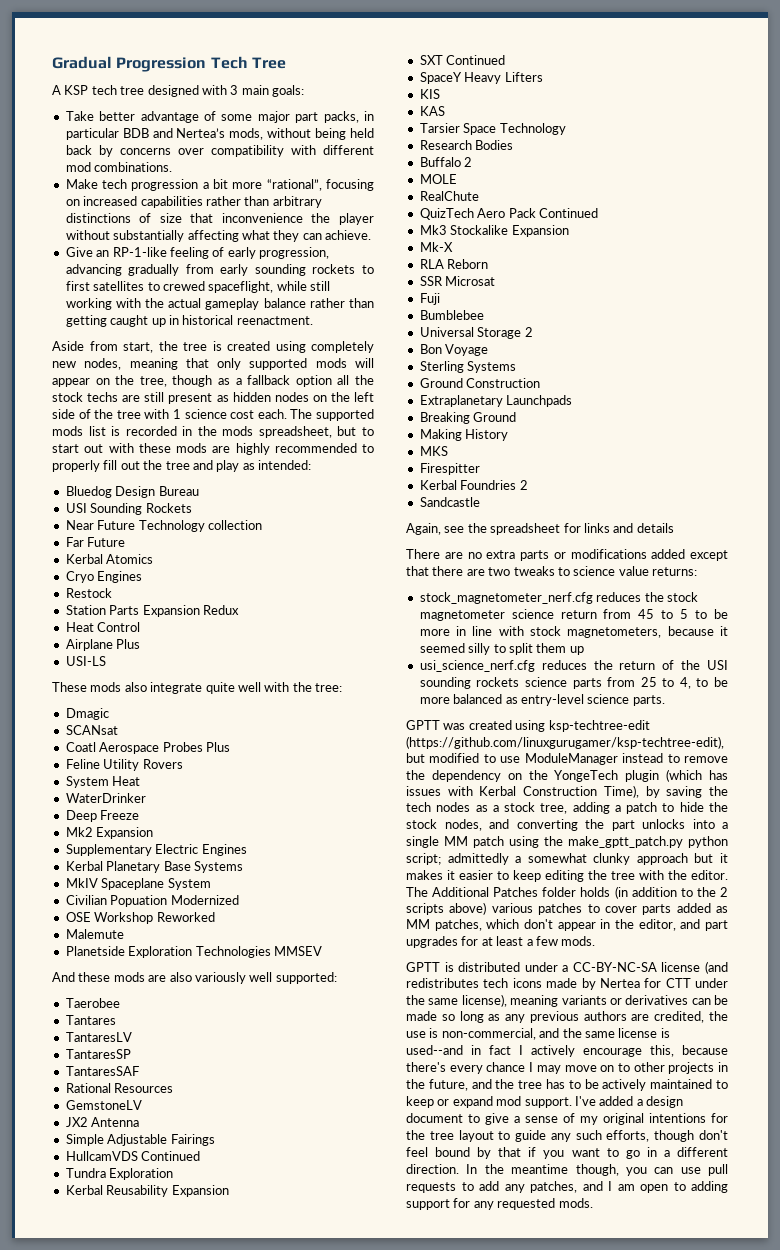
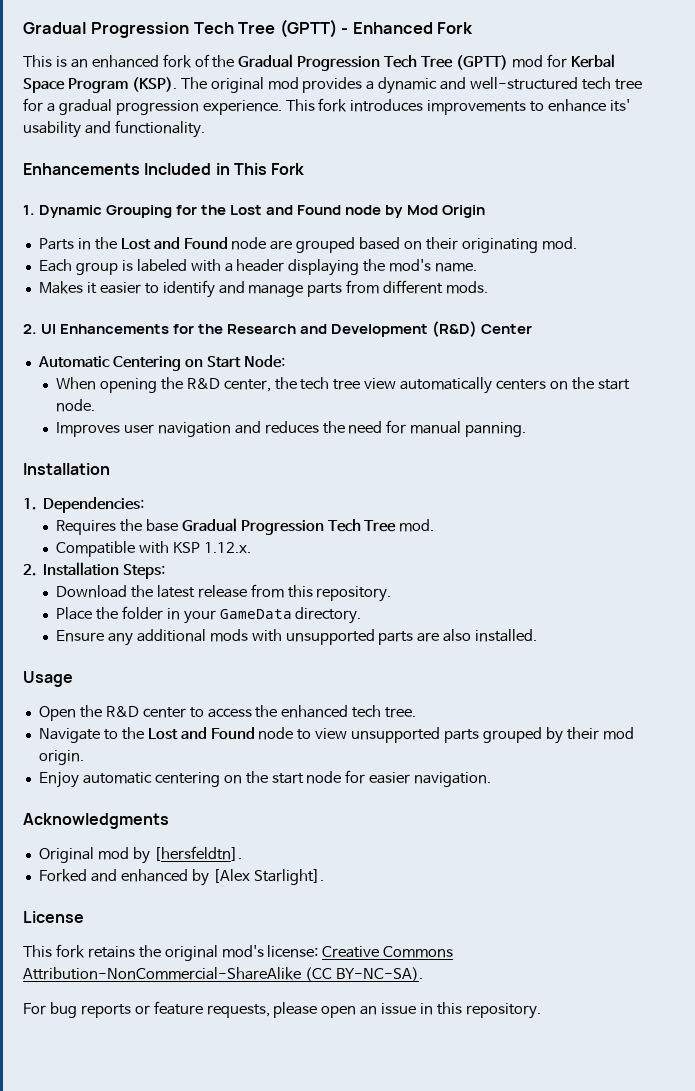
[52,56,286,72] [52,85,304,97] [65,111,374,123] [65,128,374,140] [65,145,374,157] [65,162,173,172] [65,179,374,191] [65,196,322,208] [65,213,374,225] [65,230,371,242] [65,247,329,259] [65,264,374,276] [65,281,330,293] [65,298,374,310] [65,315,313,327] [52,341,374,353] [52,358,374,370] [52,375,374,387] [52,392,374,404] [52,409,374,421] [52,426,374,438] [52,443,374,455] [52,460,311,472] [65,486,199,498] [65,503,192,515] [65,520,262,532] [65,537,126,547] [65,554,154,564] [65,571,143,583] [65,588,112,598] [65,605,239,617] [65,622,141,632] [65,639,141,651] [65,656,106,666] [52,682,342,694] [65,708,109,720] [65,725,118,735] [65,742,230,754] [65,759,183,771] [65,776,141,788] [65,793,146,803] [65,810,140,822] [65,827,154,839] [65,844,247,856] [65,861,243,873] [65,878,211,890] [65,895,239,907] [65,912,215,924] [65,929,124,939] [65,946,322,958] [52,972,337,984] [65,998,120,1008] [65,1015,116,1025] [65,1032,132,1042] [65,1049,131,1059] [65,1066,139,1076] [65,1083,174,1093] [65,1100,142,1110] [65,1117,140,1127] [65,1134,215,1146] [65,1151,201,1161] [65,1168,174,1180] [65,1185,229,1197] [419,55,506,65] [419,72,543,84] [419,89,440,99] [419,106,445,116] [419,123,566,135] [419,140,514,150] [419,157,473,167] [419,174,457,184] [419,191,479,201] [419,208,598,220] [419,225,569,237] [419,242,453,252] [419,259,489,269] [419,276,496,286] [419,293,440,305] [419,310,484,320] [419,327,533,339] [419,344,489,356] [419,361,517,373] [419,378,541,388] [419,395,573,407] [419,412,517,424] [419,429,509,441] [419,446,448,456] [419,463,480,475] [419,480,528,490] [419,497,480,507] [406,523,674,535] [406,549,728,561] [406,566,697,576] [419,592,698,604] [419,609,728,621] [419,626,728,638] [419,643,584,655] [419,660,728,672] [419,677,728,689] [419,694,665,706] [406,720,650,732] [406,736,724,749] [406,753,728,765] [406,769,728,782] [406,785,728,798] [406,802,728,814] [406,819,728,831] [406,836,728,848] [406,853,728,865] [406,870,728,882] [406,886,728,899] [406,902,728,915] [406,919,728,931] [406,936,596,948] [406,961,728,974] [406,978,728,990] [406,994,728,1007] [406,1011,728,1023] [406,1028,670,1040] [406,1045,728,1057] [406,1062,728,1074] [406,1079,728,1091] [406,1096,683,1108] [406,1113,728,1125] [406,1130,728,1142] [406,1147,728,1159] [406,1164,728,1176] [406,1181,728,1193] [406,1198,593,1210] Gradual Progression Tech Tree // A KSP tech tree designed with 3 main goals: // Take better advantage of some major part packs, in particular BDB and Nertea’s mods, without being held back by concerns over compatibility with different mod combinations. // Make tech progression a bit more “rational”, focusing on increased capabilities rather than arbitrary distinctions of size that inconvenience the player without substantially affecting what they can achieve. // Give an RP-1-like feeling of early progression, advancing gradually from early sounding rockets to first satellites to crewed spaceflight, while still working with the actual gameplay balance rather than getting caught up in historical reenactment. // Aside from start, the tree is created using completely new nodes, meaning that only supported mods will appear on the tree, though as a fallback option all the stock techs are still present as hidden nodes on the left side of the tree with 1 science cost each. The supported mods list is recorded in the mods spreadsheet, but to start out with these mods are highly recommended to properly fill out the tree and play as intended: // Bluedog Design Bureau // USI Sounding Rockets // Near Future Technology collection // Far Future // Kerbal Atomics // Cryo Engines // Restock // Station Parts Expansion Redux // Heat Control // Airplane Plus // USI-LS // These mods also integrate quite well with the tree: // Dmagic // SCANsat // Coatl Aerospace Probes Plus // Feline Utility Rovers // System Heat // WaterDrinker // Deep Freeze // Mk2 Expansion // Supplementary Electric Engines // Kerbal Planetary Base Systems // MkIV Spaceplane System // Civilian Popuation Modernized // OSE Workshop Reworked // Malemute // Planetside Exploration Technologies MMSEV // And these mods are also variously well supported: // Taerobee // Tantares // TantaresLV // TantaresSP // TantaresSAF // Rational Resources // GemstoneLV // JX2 Antenna // Simple Adjustable Fairings // HullcamVDS Continued // Tundra Exploration // Kerbal Reusability Expansion // SXT Continued // SpaceY Heavy Lifters // KIS // KAS // Tarsier Space Technology // Research Bodies // Buffalo 2 // MOLE // RealChute // QuizTech Aero Pack Continued // Mk3 Stockalike Expansion // Mk-X // RLA Reborn // SSR Microsat // Fuji // Bumblebee // Universal Storage 2 // Bon Voyage // Sterling Systems // Ground Construction // Extraplanetary Launchpads // Breaking Ground // Making History // MKS // Firespitter // Kerbal Foundries 2 // Sandcastle // Again, see the spreadsheet for links and details // There are no extra parts or modifications added except that there are two tweaks to science value returns: // stock_magnetometer_nerf.cfg reduces the stock magnetometer science return from 45 to 5 to be more in line with stock magnetometers, because it seemed silly to split them up // usi_science_nerf.cfg reduces the return of the USI sounding rockets science parts from 25 to 4, to be more balanced as entry-level science parts. // GPTT was created using ksp-techtree-edit (https://github.com/linuxgurugamer/ksp-techtree-edit), but modified to use ModuleManager instead to remove the dependency on the YongeTech plugin (which has issues with Kerbal Construction Time), by saving the tech nodes as a stock tree, adding a patch to hide the stock nodes, and converting the part unlocks into a single MM patch using the make_gptt_patch.py python script; admittedly a somewhat clunky approach but it makes it easier to keep editing the tree with the editor. The Additional Patches folder holds (in addition to the 2 scripts above) various patches to cover parts added as MM patches, which don't appear in the editor, and part upgrades for at least a few mods. // GPTT is distributed under a CC-BY-NC-SA license (and redistributes tech icons made by Nertea for CTT under the same license), meaning variants or derivatives can be made so long as any previous authors are credited, the use is non-commercial, and the same license is used--and in fact I actively encourage this, because there's every chance I may move on to other projects in the future, and the tree has to be actively maintained to keep or expand mod support. I've added a design document to give a sense of my original intentions for the tree layout to guide any such efforts, though don't feel bound by that if you want to go in a different direction. In the meantime though, you can use pull requests to add any patches, and I am open to adding support for any requested mods. -> [23,19,474,38] [23,54,615,71] [23,77,642,94] [23,98,631,115] [23,120,205,138] [23,163,305,175] [23,205,485,218] [38,237,577,253] [38,259,478,276] [38,280,489,298] [23,321,533,337] [37,355,285,371] [55,377,630,394] [55,399,95,412] [55,420,527,437] [23,463,110,475] [23,497,145,513] [55,518,435,535] [55,541,251,557] [23,562,166,579] [55,584,392,602] [55,606,362,624] [55,629,538,646] [23,671,73,687] [38,705,417,721] [38,727,634,744] [38,750,84,765] [38,770,492,788] [23,813,169,829] [38,846,242,864] [38,869,324,886] [23,911,84,923] [23,944,454,961] [23,967,423,982] [23,1001,541,1019] Gradual Progression Tech Tree (GPTT) - Enhanced Fork // This is an enhanced fork of the Gradual Progression Tech Tree (GPTT) mod for Kerbal Space Program (KSP). The original mod provides a dynamic and well-structured tech tree for a gradual progression experience. This fork introduces improvements to enhance its' usability and functionality. // Enhancements Included in This Fork // 1. Dynamic Grouping for the Lost and Found node by Mod Origin // Parts in the Lost and Found node are grouped based on their originating mod. // Each group is labeled with a header displaying the mod's name. // Makes it easier to identify and manage parts from different mods. // 2. UI Enhancements for the Research and Development (R&D) Center // Automatic Centering on Start Node: // When opening the R&D center, the tech tree view automatically centers on the start node. // Improves user navigation and reduces the need for manual panning. // Installation // 1. Dependencies: // Requires the base Gradual Progression Tech Tree mod. // Compatible with KSP 1.12.x. // 2. Installation Steps: // Download the latest release from this repository. // Place the folder in your GameData directory. // Ensure any additional mods with unsupported parts are also installed. // Usage // Open the R&D center to access the enhanced tech tree. // Navigate to the Lost and Found node to view unsupported parts grouped by their mod origin. // Enjoy automatic centering on the start node for easier navigation. // Acknowledgments // Original mod by [hersfeldtn]. // Forked and enhanced by [Alex Starlight]. // License // This fork retains the original mod's license: Creative Commons Attribution-NonCommercial-ShareAlike (CC BY-NC-SA). // For bug reports or feature requests, please open an issue in this repository.

